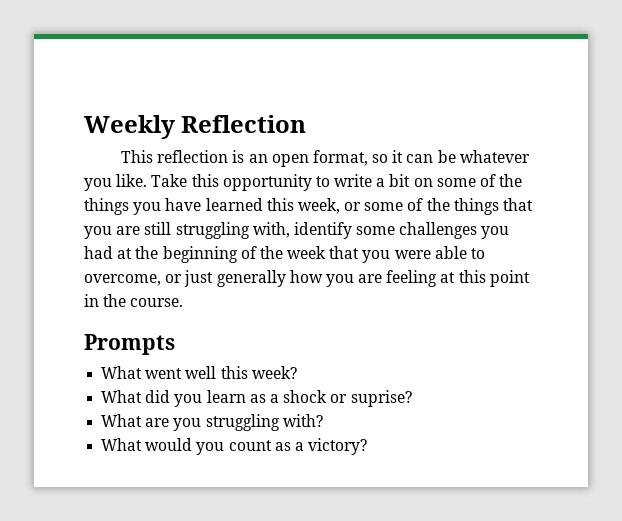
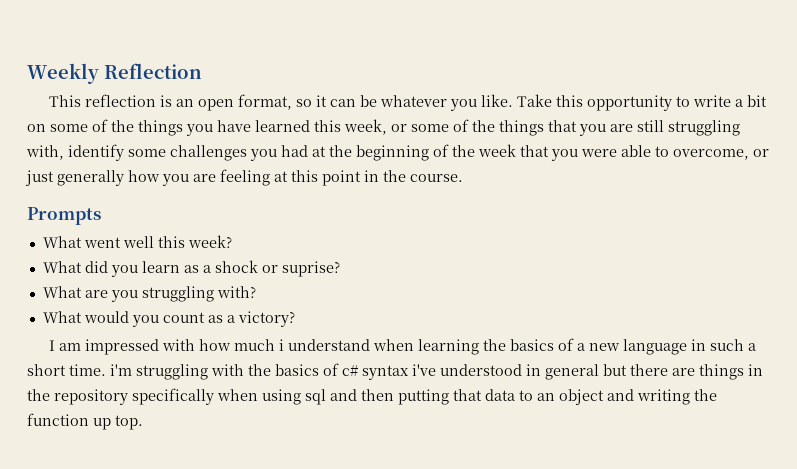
(368, 446) none -> [48,338,756,355] [27,363,763,380] [27,388,717,405] [27,413,143,430] // I am impressed with how much i understand when learning the basics of a new language in such a short time. i'm struggling with the basics of c# syntax i've understood in general but there are things in the repository specifically when using sql and then putting that data to an object and writing the function up top.

